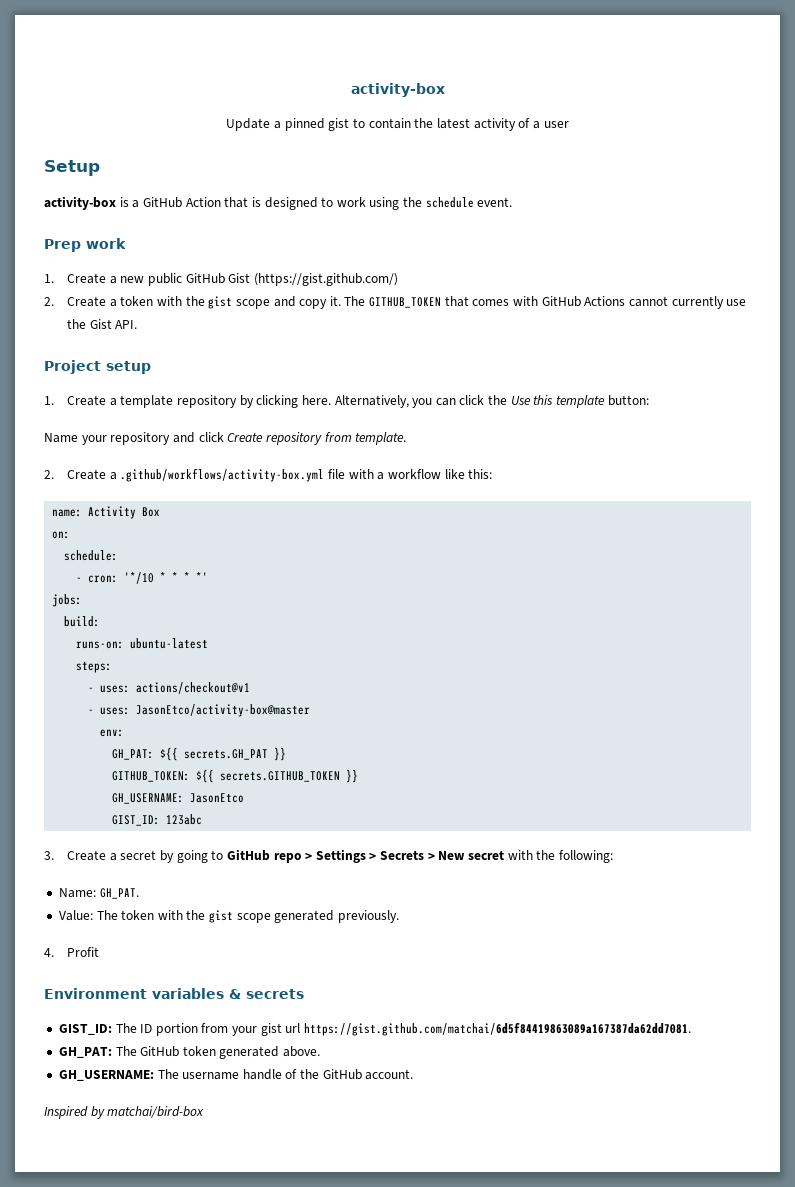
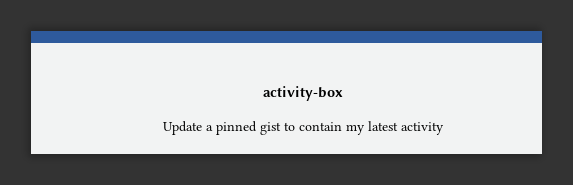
[414,118,434,128] the -> [345,124,365,135] my
[518,118,569,129] [44,160,100,176] [44,196,513,210] [44,238,126,252] [44,273,398,286] [44,296,747,309] [66,319,138,329] [44,360,151,374] [44,395,649,408] [44,432,407,445] [44,468,493,482] [52,506,161,519] [52,531,71,539] [64,550,119,561] [76,572,209,584] [52,594,83,607] [64,616,101,627] [76,638,209,649] [76,661,113,673] [88,682,251,694] [88,704,311,717] [100,729,125,737] [112,747,287,761] [112,769,359,783] [112,793,245,804] [112,814,203,826] [44,849,613,863] [58,888,139,899] [58,910,400,923] [44,947,99,957] [44,988,304,999] [58,1022,692,1036] [58,1046,321,1059] [58,1069,414,1081] [44,1106,205,1119] of a user // Setup // activity-box is a GitHub Action that is designed to work using the schedule event. // Prep work // 1. Create a new public GitHub Gist (https://gist.github.com/) // 2. Create a token with the gist scope and copy it. The GITHUB_TOKEN that comes with GitHub Actions cannot currently use the Gist API. // Project setup // 1. Create a template repository by clicking here. Alternatively, you can click the Use this template button: // Name your repository and click Create repository from template. // 2. Create a .github/workflows/activity-box.yml file with a workflow like this: // name: Activity Box // on: // schedule: // - cron: '*/10 * * * *' // jobs: // build: // runs-on: ubuntu-latest // steps: // - uses: actions/checkout@v1 // - uses: JasonEtco/activity-box@master // env: // GH_PAT: ${{ secrets.GH_PAT }} // GITHUB_TOKEN: ${{ secrets.GITHUB_TOKEN }} // GH_USERNAME: JasonEtco // GIST_ID: 123abc // 3. Create a secret by going to GitHub repo > Settings > Secrets > New secret with the following: // Name: GH_PAT. // Value: The token with the gist scope generated previously. // 4. Profit // Environment variables & secrets // GIST_ID: The ID portion from your gist url https://gist.github.com/matchai/6d5f84419863089a167387da62dd7081. // GH_PAT: The GitHub token generated above. // GH_USERNAME: The username handle of the GitHub account. // Inspired by matchai/bird-box -> (444, 128) none

